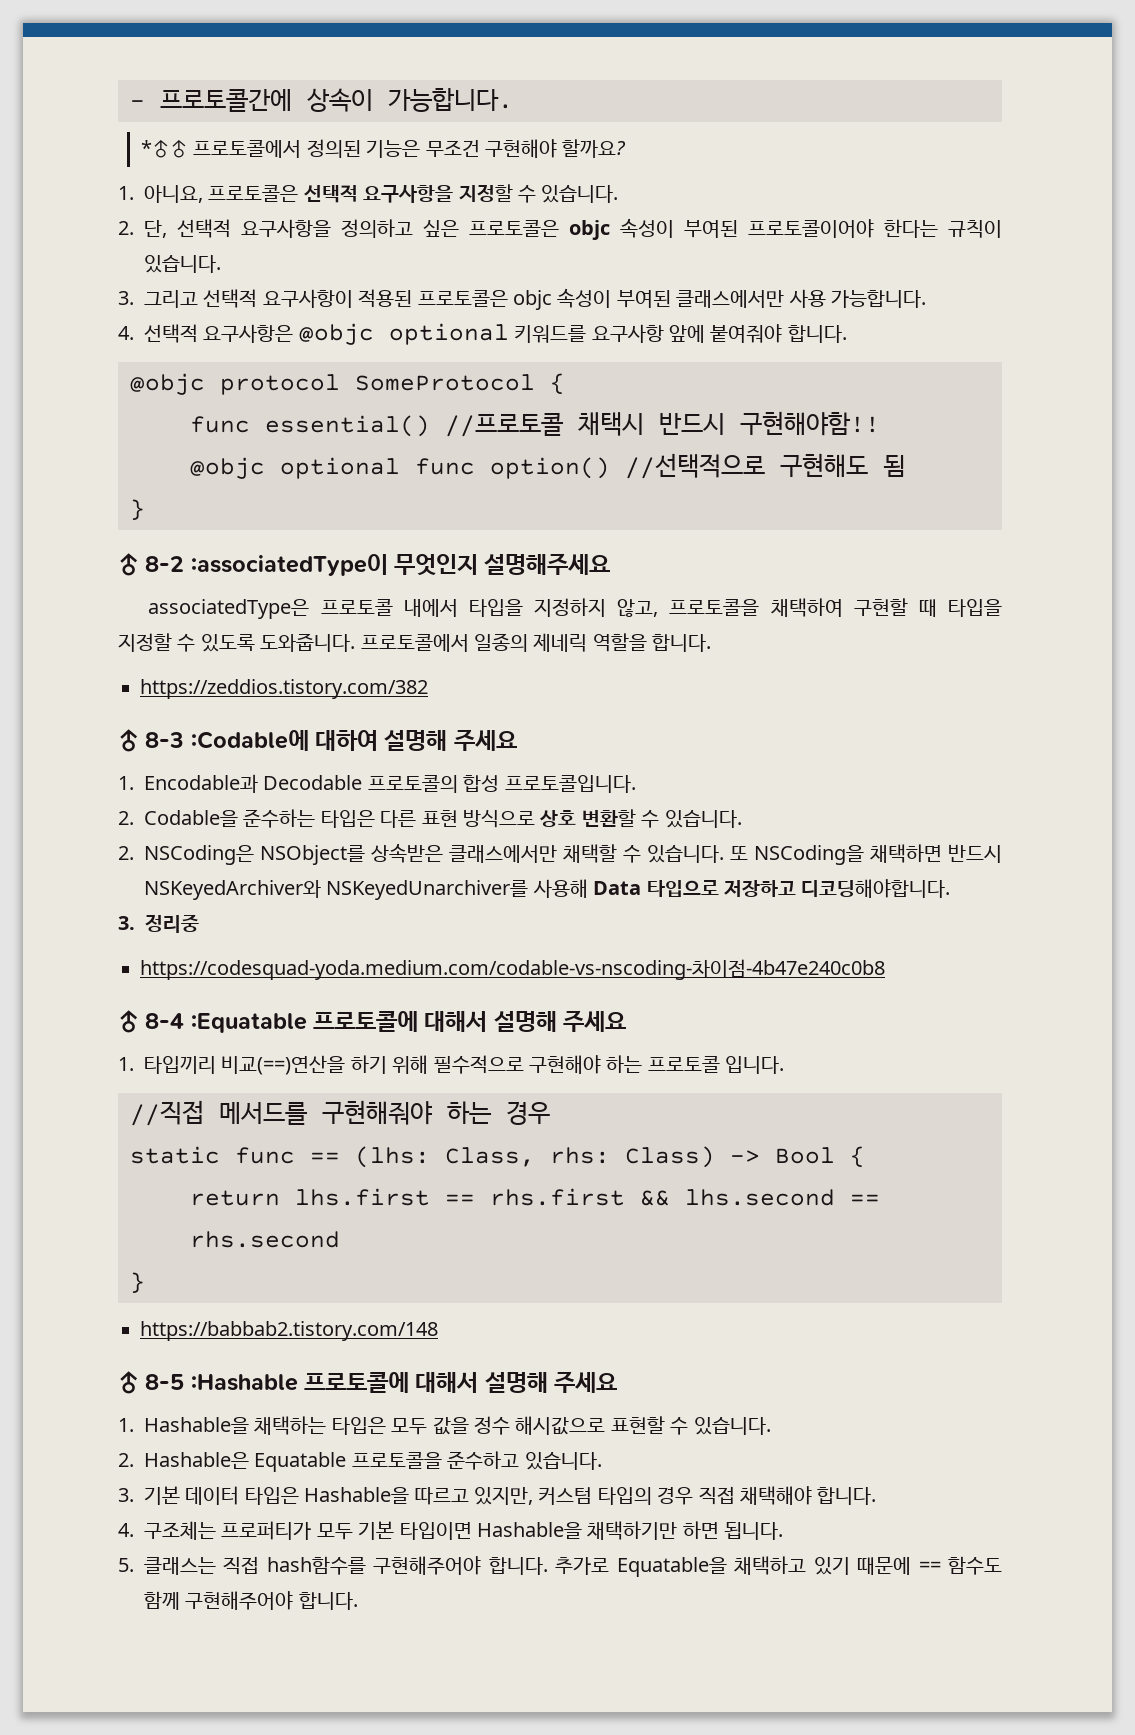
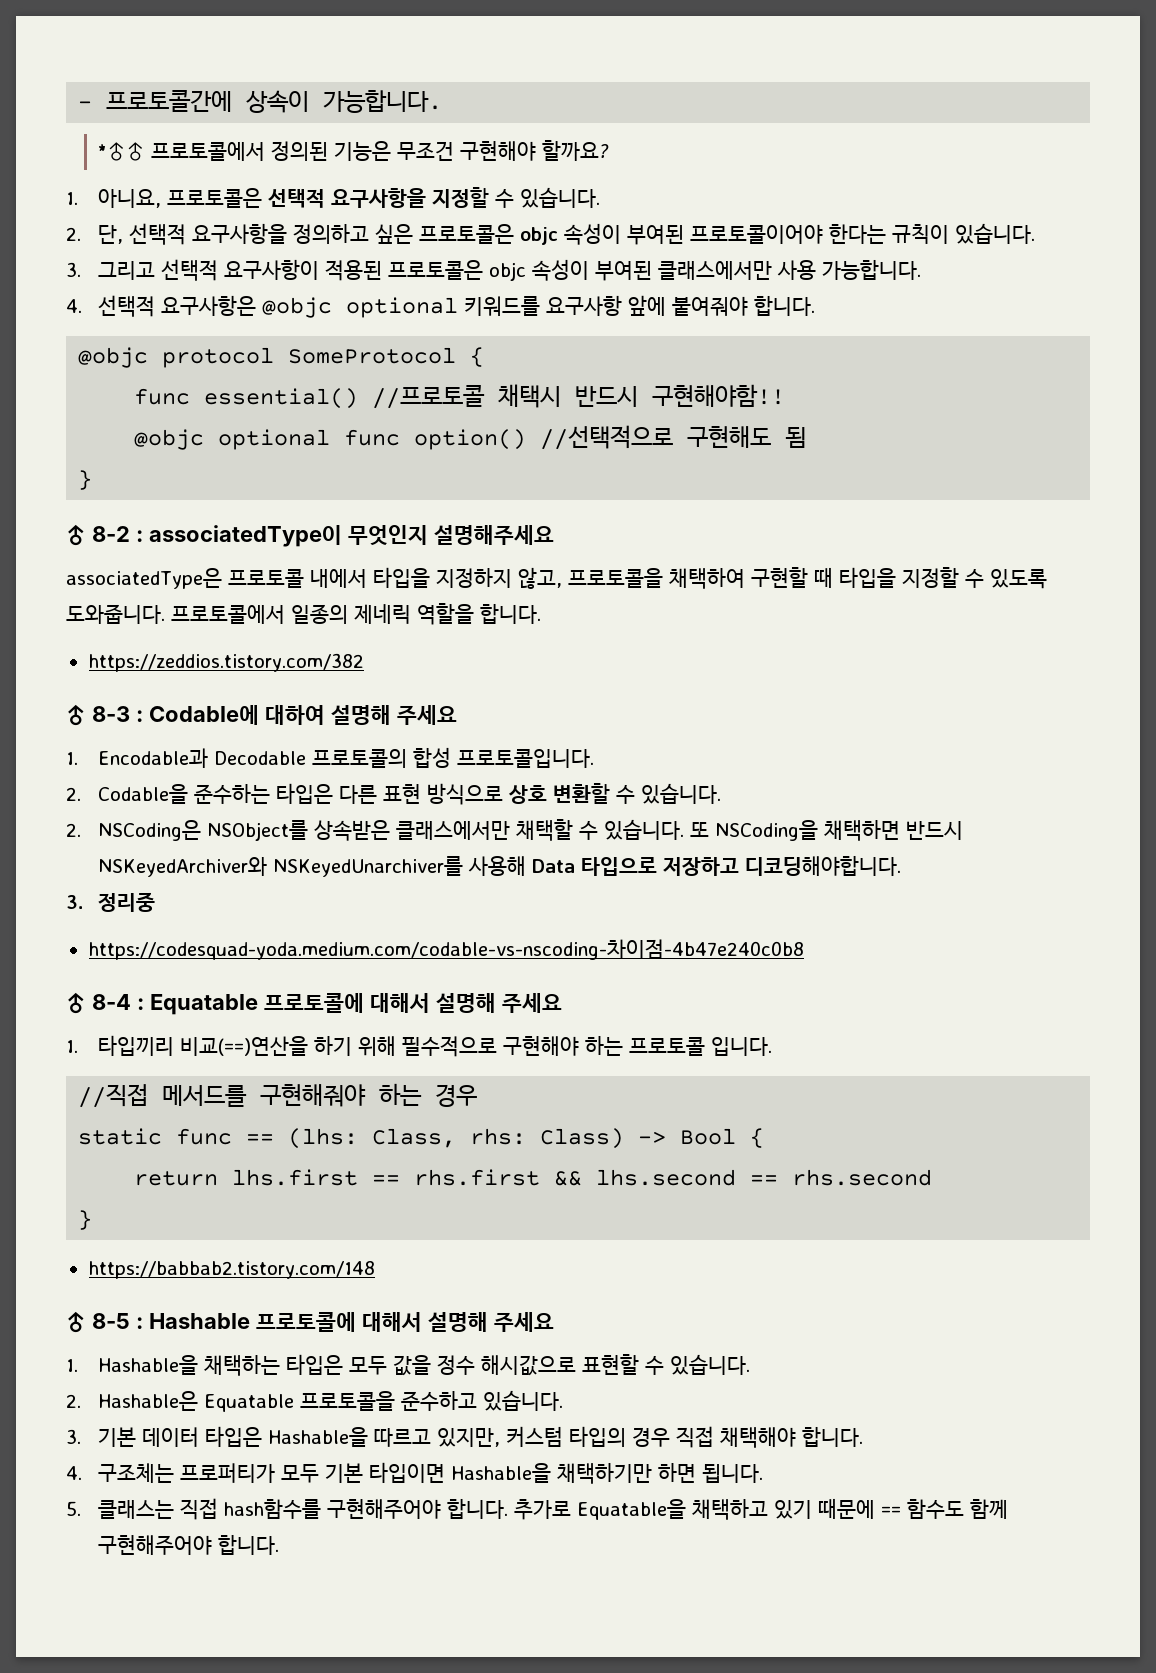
[190,554,388,576] :associatedType이 -> [135,525,342,547] : associatedType이
[190,730,309,751] :Codable에 -> [135,705,259,725] : Codable에
[190,1013,307,1033] :Equatable -> [136,994,258,1015] : Equatable
[190,1374,298,1391] :Hashable -> [135,1313,250,1329] : Hashable

